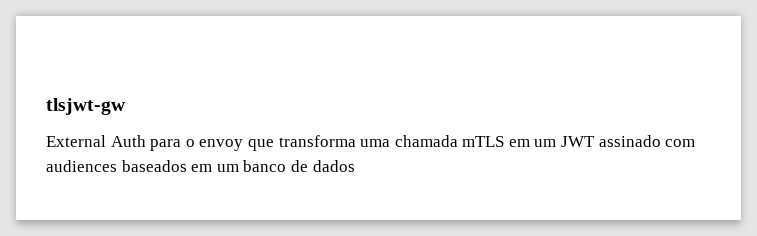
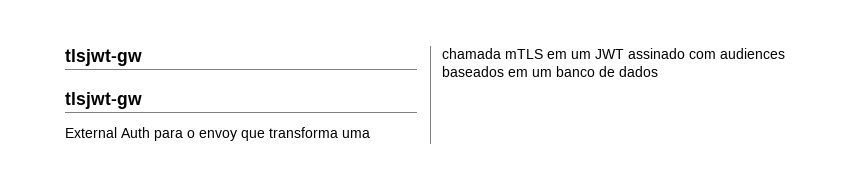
[46,98,125,115] tlsjwt-gw -> [65,49,142,66] [65,92,142,109] tlsjwt-gw // tlsjwt-gw

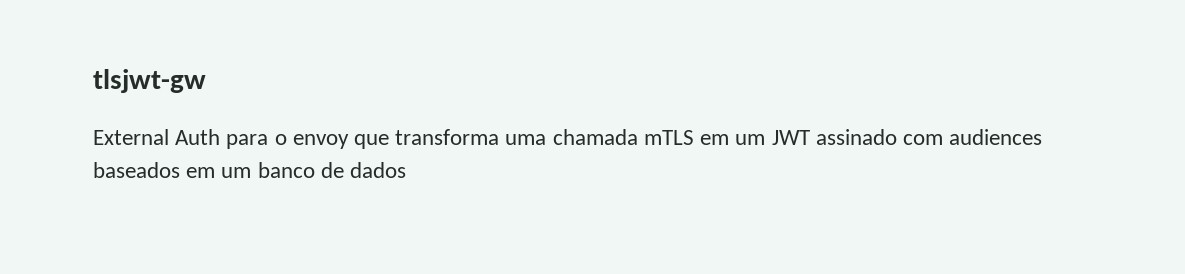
[65,49,142,66] [65,92,142,109] tlsjwt-gw // tlsjwt-gw -> [93,69,206,93] tlsjwt-gw

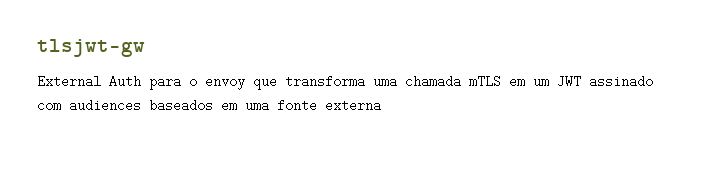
[221,162,407,178] um banco de dados -> [245,99,381,112] uma fonte externa

